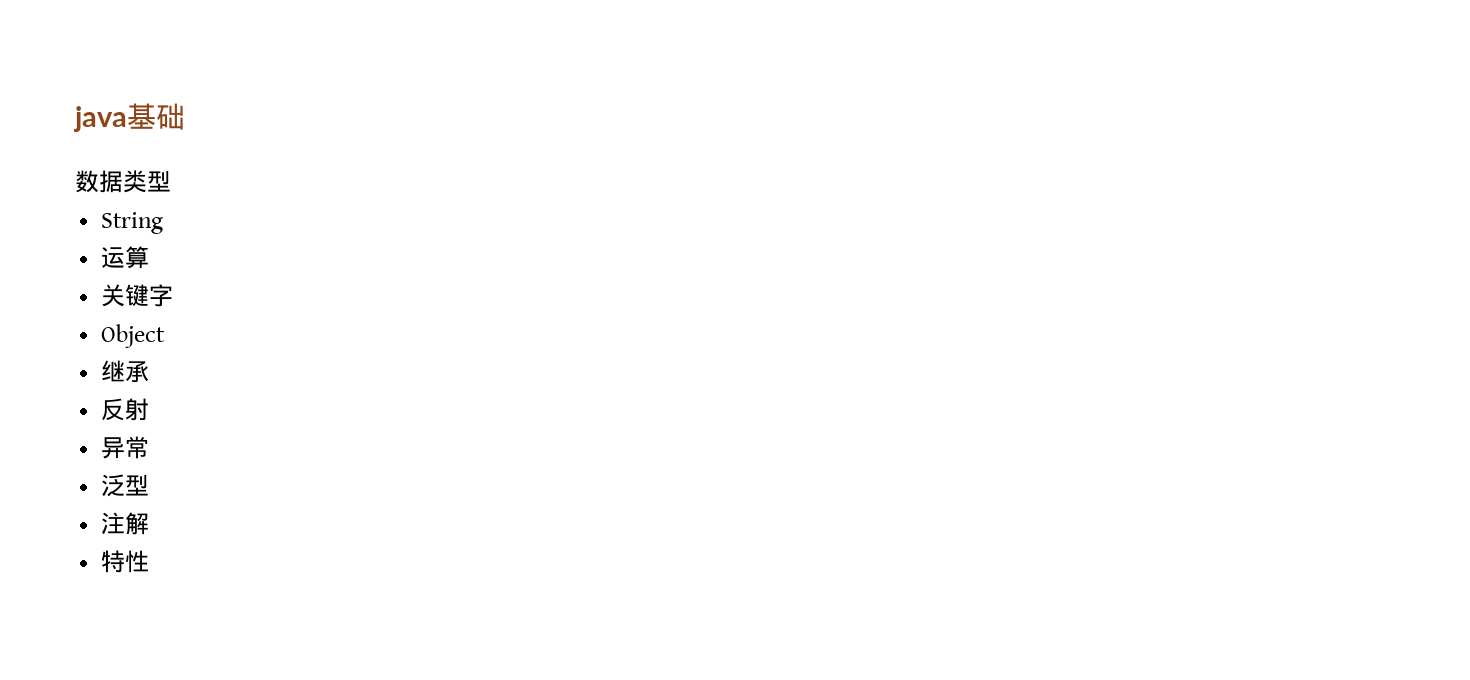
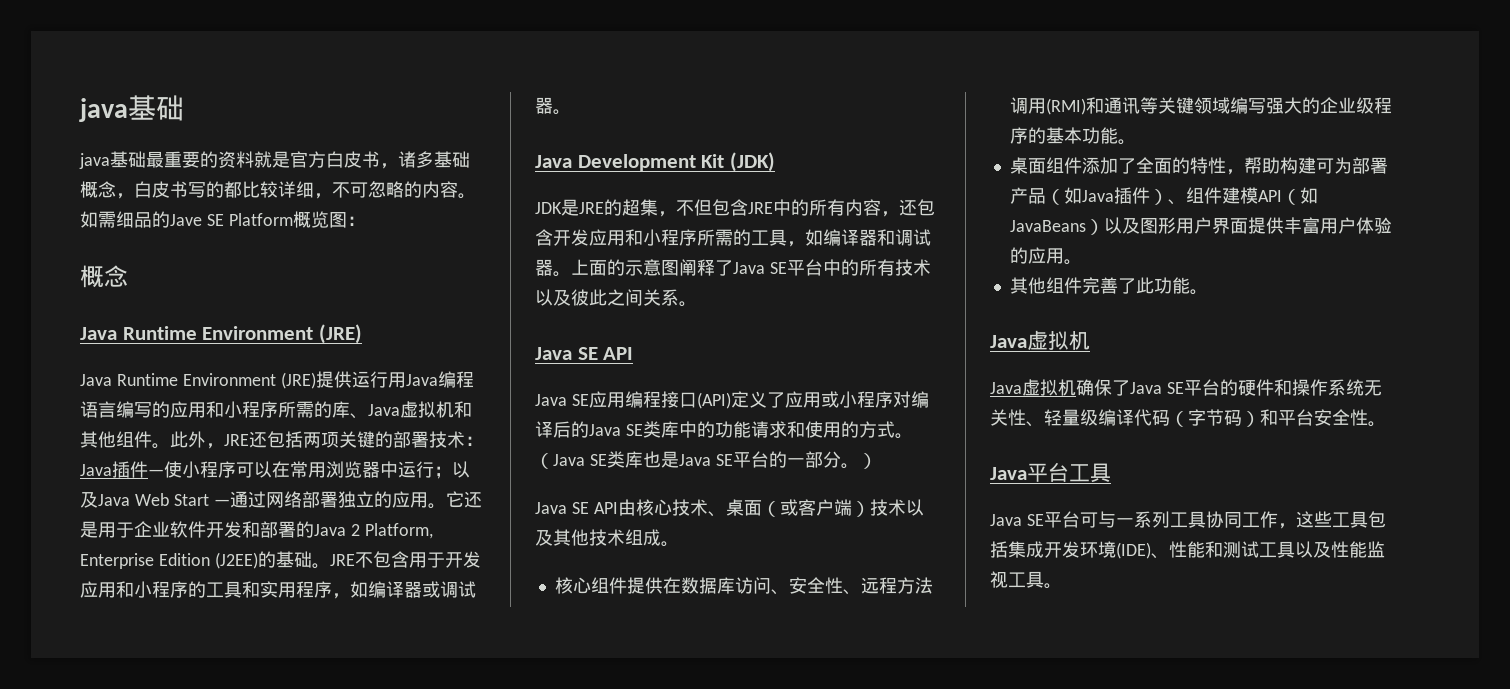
[75,170,171,193] [101,212,164,234] [101,246,150,269] [101,284,174,307] [101,324,166,348] [101,360,150,383] [101,398,150,421] [101,436,150,459] [101,474,150,497] [101,512,150,535] [101,550,150,573] 数据类型 // String // 运算 // 关键字 // Object // 继承 // 反射 // 异常 // 泛型 // 注解 // 特性 -> [79,151,470,169] [80,181,476,199] [80,211,365,228] [80,265,128,288] [80,324,363,344] [80,371,474,389] [80,401,472,419] [80,431,483,449] [80,461,470,479] [80,491,482,509] [80,521,433,539] [80,551,481,569] [80,581,476,599] [535,97,571,115] [535,152,776,172] [535,199,935,217] [535,229,931,247] [535,259,931,277] [535,289,697,307] [535,347,634,360] [535,391,929,409] [535,421,913,439] [535,451,877,469] [535,499,924,517] [535,529,679,547] [554,577,933,595] [1009,97,1392,115] [1009,127,1136,145] [1009,157,1388,175] [1009,187,1318,205] [1009,217,1392,235] [1009,247,1082,265] [1009,277,1208,295] [990,330,1090,350] [990,379,1382,396] [990,409,1386,427] [990,462,1111,483] [990,511,1386,529] [990,541,1385,559] [990,571,1062,589] java基础最重要的资料就是官方白皮书，诸多基础概念，白皮书写的都比较详细，不可忽略的内容。如需细品的Jave SE Platform概览图： // 概念 // Java Runtime Environment (JRE) // Java Runtime Environment (JRE)提供运行用Java编程语言编写的应用和小程序所需的库、Java虚拟机和其他组件。此外，JRE还包括两项关键的部署技术：Java插件—使小程序可以在常用浏览器中运行；以及Java Web Start —通过网络部署独立的应用。它还是用于企业软件开发和部署的Java 2 Platform, Enterprise Edition (J2EE)的基础。JRE不包含用于开发应用和小程序的工具和实用程序，如编译器或调试器。 // Java Development Kit (JDK) // JDK是JRE的超集，不但包含JRE中的所有内容，还包含开发应用和小程序所需的工具，如编译器和调试器。上面的示意图阐释了Java SE平台中的所有技术以及彼此之间关系。 // Java SE API // Java SE应用编程接口(API)定义了应用或小程序对编译后的Java SE类库中的功能请求和使用的方式。（Java SE类库也是Java SE平台的一部分。） // Java SE API由核心技术、桌面（或客户端）技术以及其他技术组成。 // 核心组件提供在数据库访问、安全性、远程方法调用(RMI)和通讯等关键领域编写强大的企业级程序的基本功能。 // 桌面组件添加了全面的特性，帮助构建可为部署产品（如Java插件）、组件建模API（如JavaBeans）以及图形用户界面提供丰富用户体验的应用。 // 其他组件完善了此功能。 // Java虚拟机 // Java虚拟机确保了Java SE平台的硬件和操作系统无关性、轻量级编译代码（字节码）和平台安全性。 // Java平台工具 // Java SE平台可与一系列工具协同工作，这些工具包括集成开发环境(IDE)、性能和测试工具以及性能监视工具。

